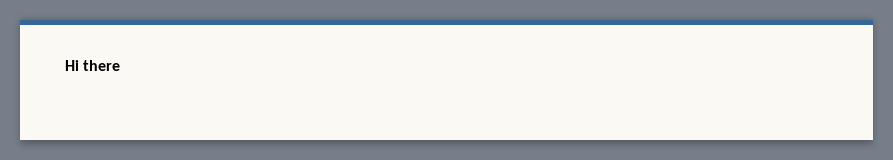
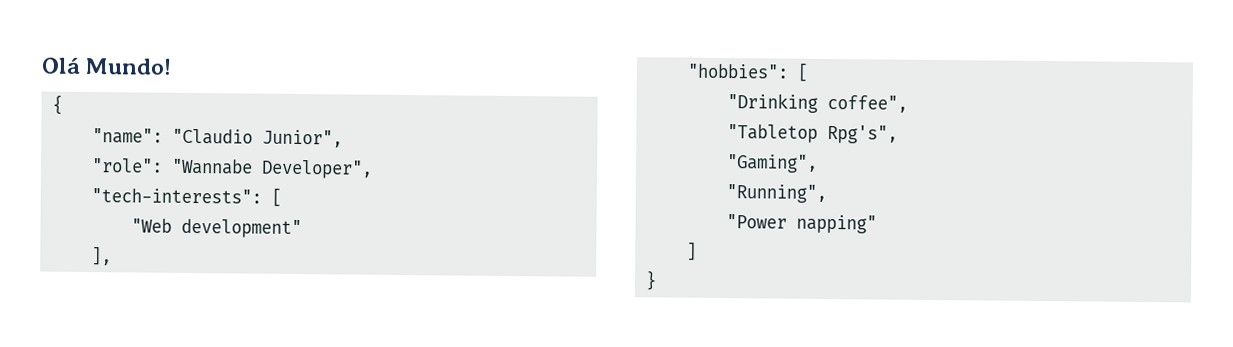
[65,60,121,71] Hi there -> [41,57,173,75] [51,94,63,115] [91,128,343,148] [90,158,373,179] [90,187,282,207] [130,218,302,239] [90,246,112,266] [686,62,809,82] [726,93,908,113] [726,124,898,144] [726,154,818,173] [725,184,827,203] [725,214,877,234] [685,241,697,261] [644,270,657,291] Olá Mundo! // { // "name": "Claudio Junior", // "role": "Wannabe Developer", // "tech-interests": [ // "Web development" // ], // "hobbies": [ // "Drinking coffee", // "Tabletop Rpg's", // "Gaming", // "Running", // "Power napping" // ] // }

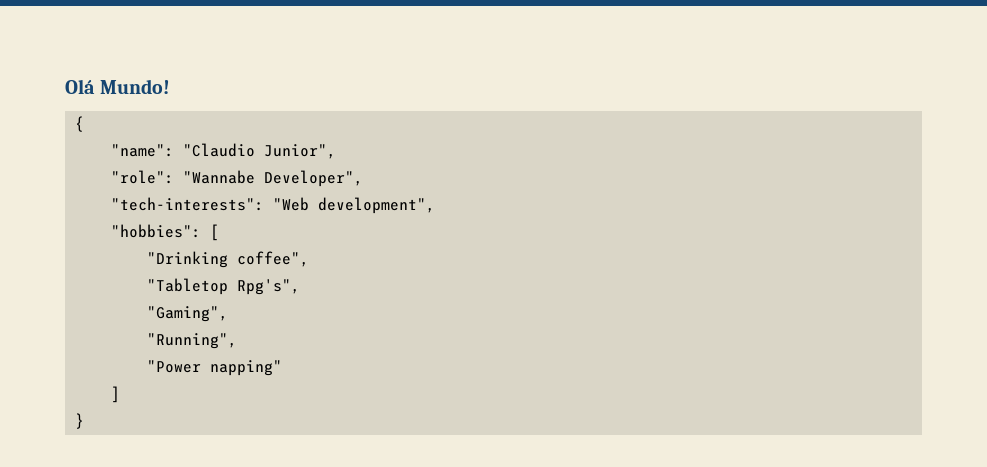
[270,187,282,207] [130,218,302,239] [90,246,112,266] [ // "Web development" // ], -> [272,197,435,214] "Web development",

